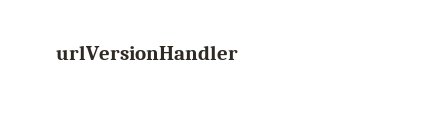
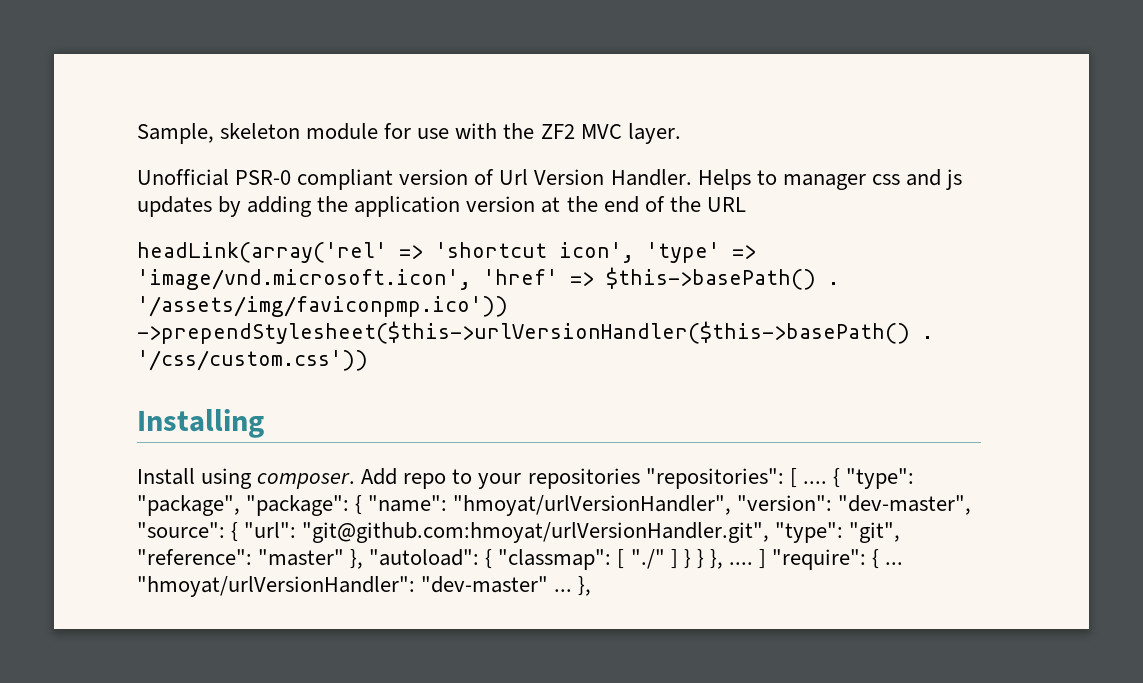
[56,45,238,60] urlVersionHandler -> [137,123,681,144] [137,169,962,190] [137,196,746,217] [137,242,756,263] [137,267,839,290] [137,296,508,317] [137,321,933,344] [137,350,368,371] [137,409,264,438] [137,468,914,489] [137,495,972,516] [137,522,901,543] [137,549,904,570] [137,576,592,597] Sample, skeleton module for use with the ZF2 MVC layer. // Unofficial PSR-0 compliant version of Url Version Handler. Helps to manager css and js updates by adding the application version at the end of the URL // headLink(array('rel' => 'shortcut icon', 'type' => 'image/vnd.microsoft.icon', 'href' => $this->basePath() . '/assets/img/faviconpmp.ico')) ->prependStylesheet($this->urlVersionHandler($this->basePath() . '/css/custom.css')) // Installing // Install using composer. Add repo to your repositories "repositories": [ .... { "type": "package", "package": { "name": "hmoyat/urlVersionHandler", "version": "dev-master", "source": { "url": "git@github.com:hmoyat/urlVersionHandler.git", "type": "git", "reference": "master" }, "autoload": { "classmap": [ "./" ] } } }, .... ] "require": { ... "hmoyat/urlVersionHandler": "dev-master" ... },

